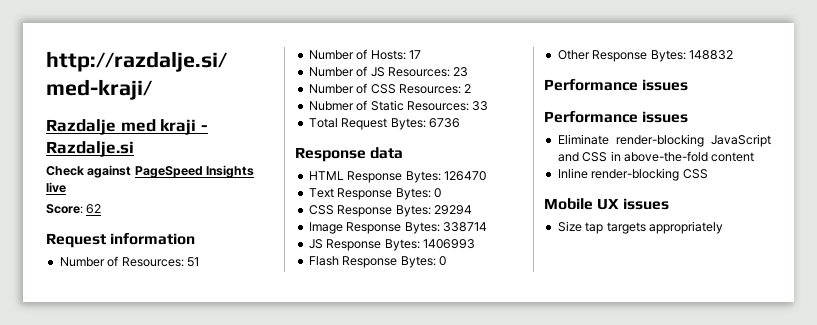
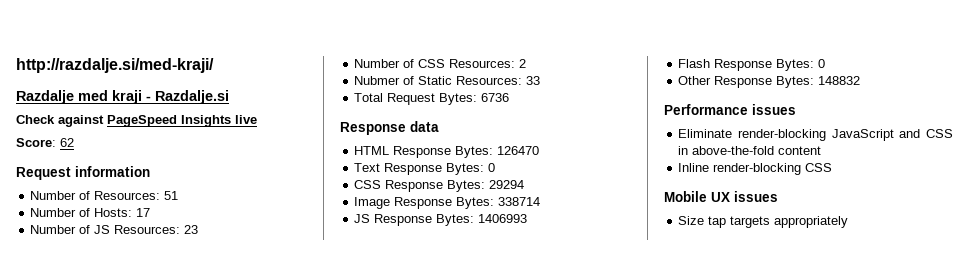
[544,111,689,123] // Performance issues -> (796, 109) none

